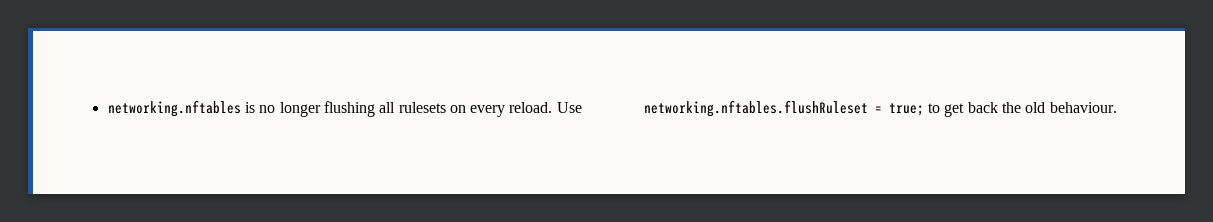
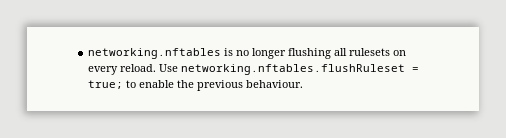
[944,102,1046,117] get back the old -> [139,80,244,91] enable the previous

